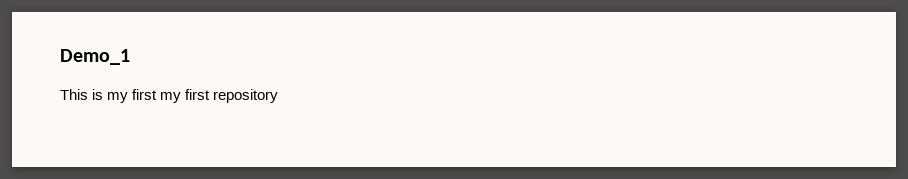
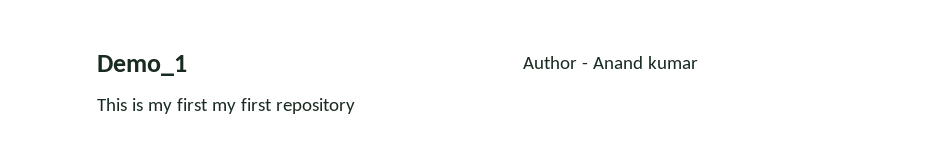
(279, 96) none -> [523,56,698,69] // Author - Anand kumar

